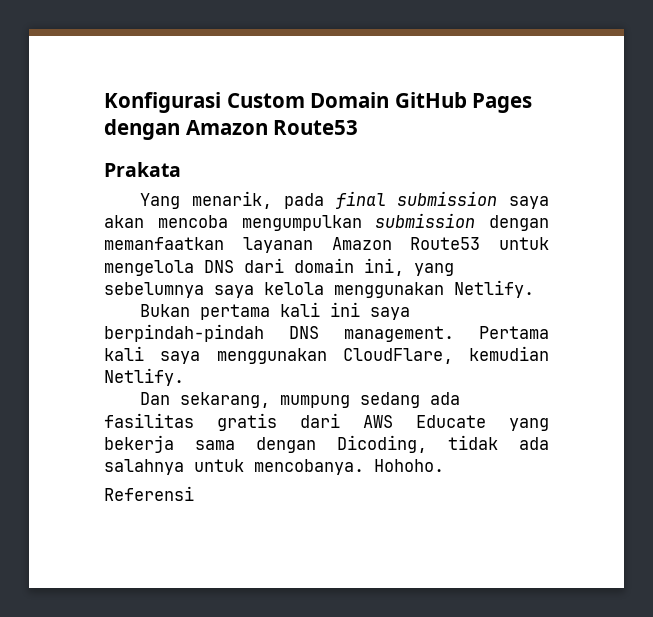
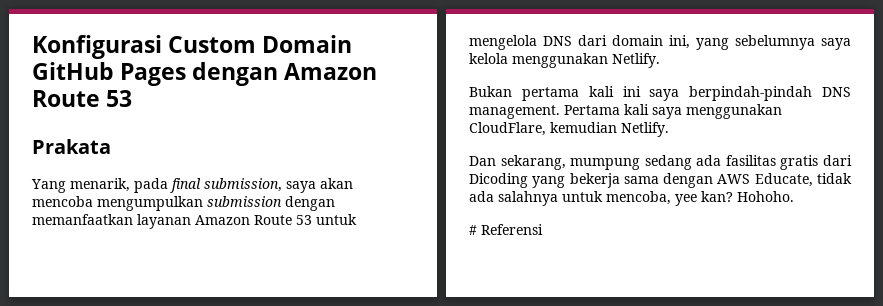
[273,120,359,135] Route53 -> [32,90,133,107] Route 53
[397,191,498,206] submission -> [204,178,282,192] submission,
[410,237,481,250] Route53 -> [254,215,312,225] Route 53
[363,415,486,428] AWS Educate -> [469,173,528,188] Dicoding
[337,435,427,453] Dicoding, -> [717,173,813,187] AWS Educate,
[254,459,364,475] mencobanya. -> [606,191,733,206] mencoba, yee kan?
(444, 465) none -> [469,225,477,235] #

